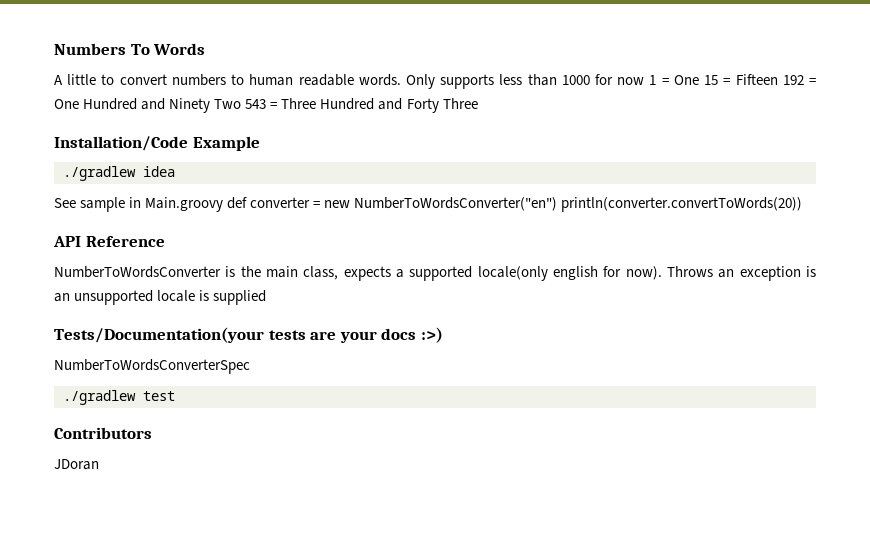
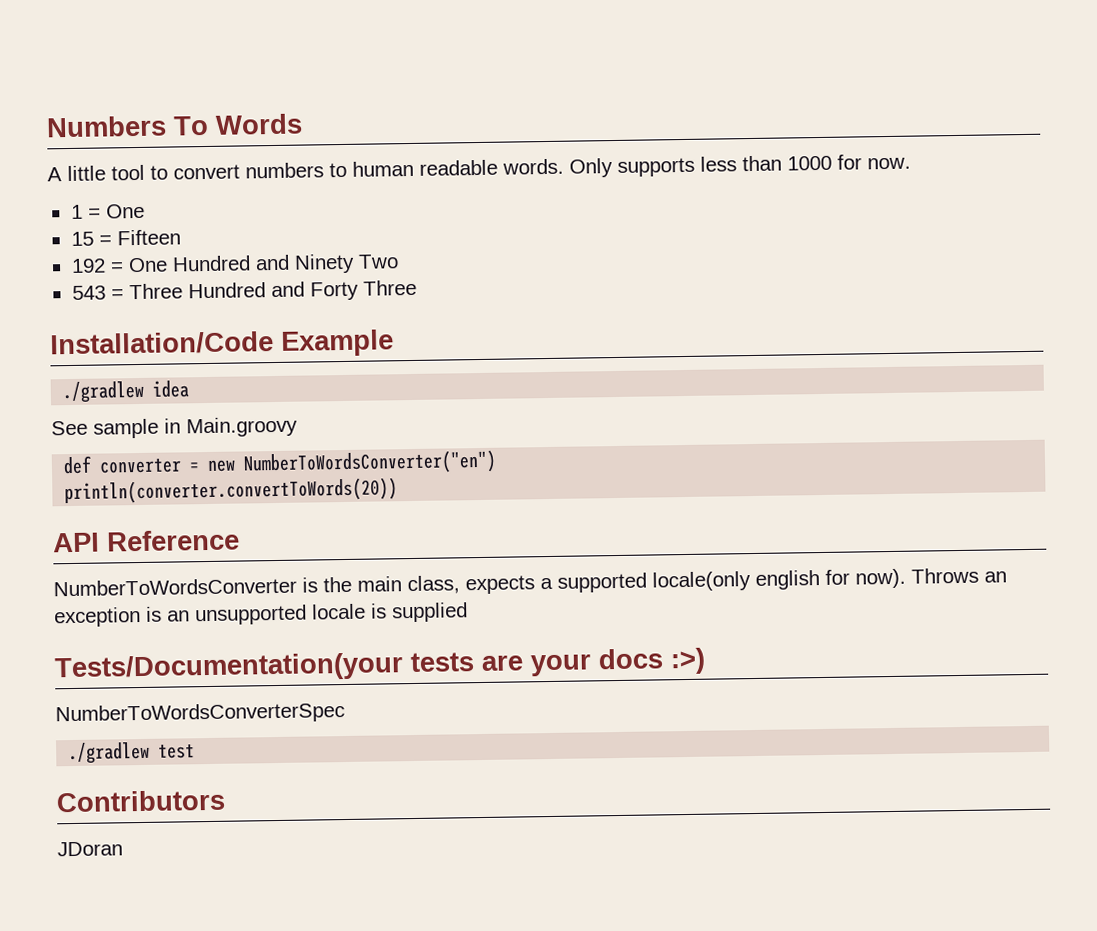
(97, 79) none -> [111,164,145,181] tool
[617,77,645,85] now -> [867,157,911,170] now. //
(699, 80) none -> (145, 211) //
(778, 79) none -> (181, 237) //
(242, 104) none -> (399, 261) //
(224, 204) none -> (298, 427) //
(558, 204) none -> (498, 462) //

